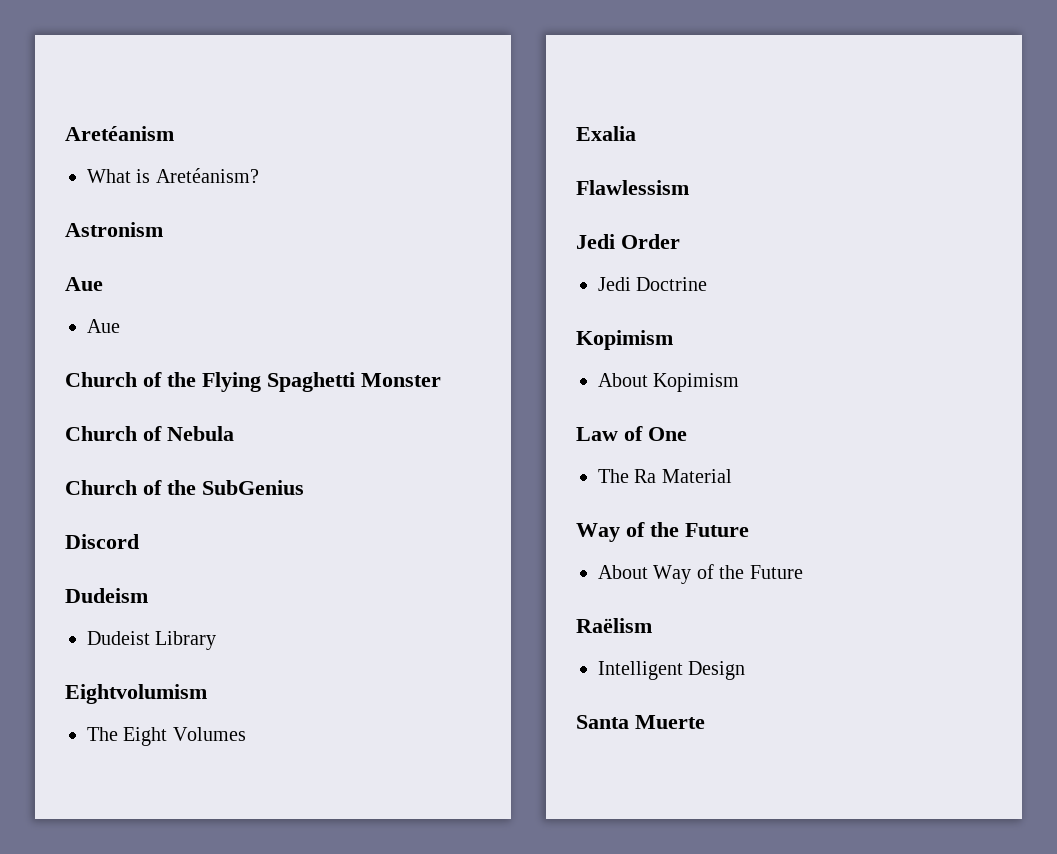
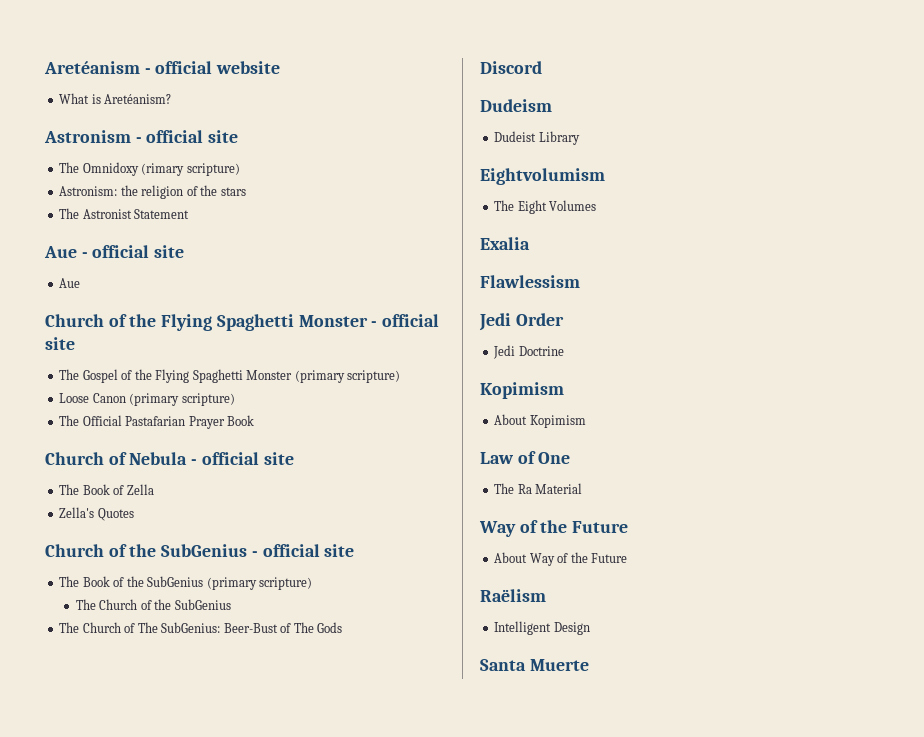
(174, 133) none -> [144,61,281,74] - official website
[65,277,103,291] // Aue -> [135,130,239,143] [59,162,240,176] [59,185,246,199] [59,208,190,219] [44,245,185,258] - official site // The Omnidoxy (rimary scripture) // Astronism: the religion of the stars // The Astronist Statement // Aue - official site
[65,426,234,441] [65,480,304,495] // Church of Nebula // Church of the SubGenius -> [371,314,440,327] [45,337,75,350] [59,369,401,383] [59,393,235,406] [59,415,255,429] [45,452,294,465] [59,484,154,495] [59,507,134,521] [45,544,355,557] [59,576,313,590] [75,599,231,610] [59,622,343,633] - official site // The Gospel of the Flying Spaghetti Monster (primary scripture) // Loose Canon (primary scripture) // The Official Pastafarian Prayer Book // Church of Nebula - official site // The Book of Zella // Zella's Quotes // Church of the SubGenius - official site // The Book of the SubGenius (primary scripture) // The Church of the SubGenius // The Church of The SubGenius: Beer-Bust of The Gods

